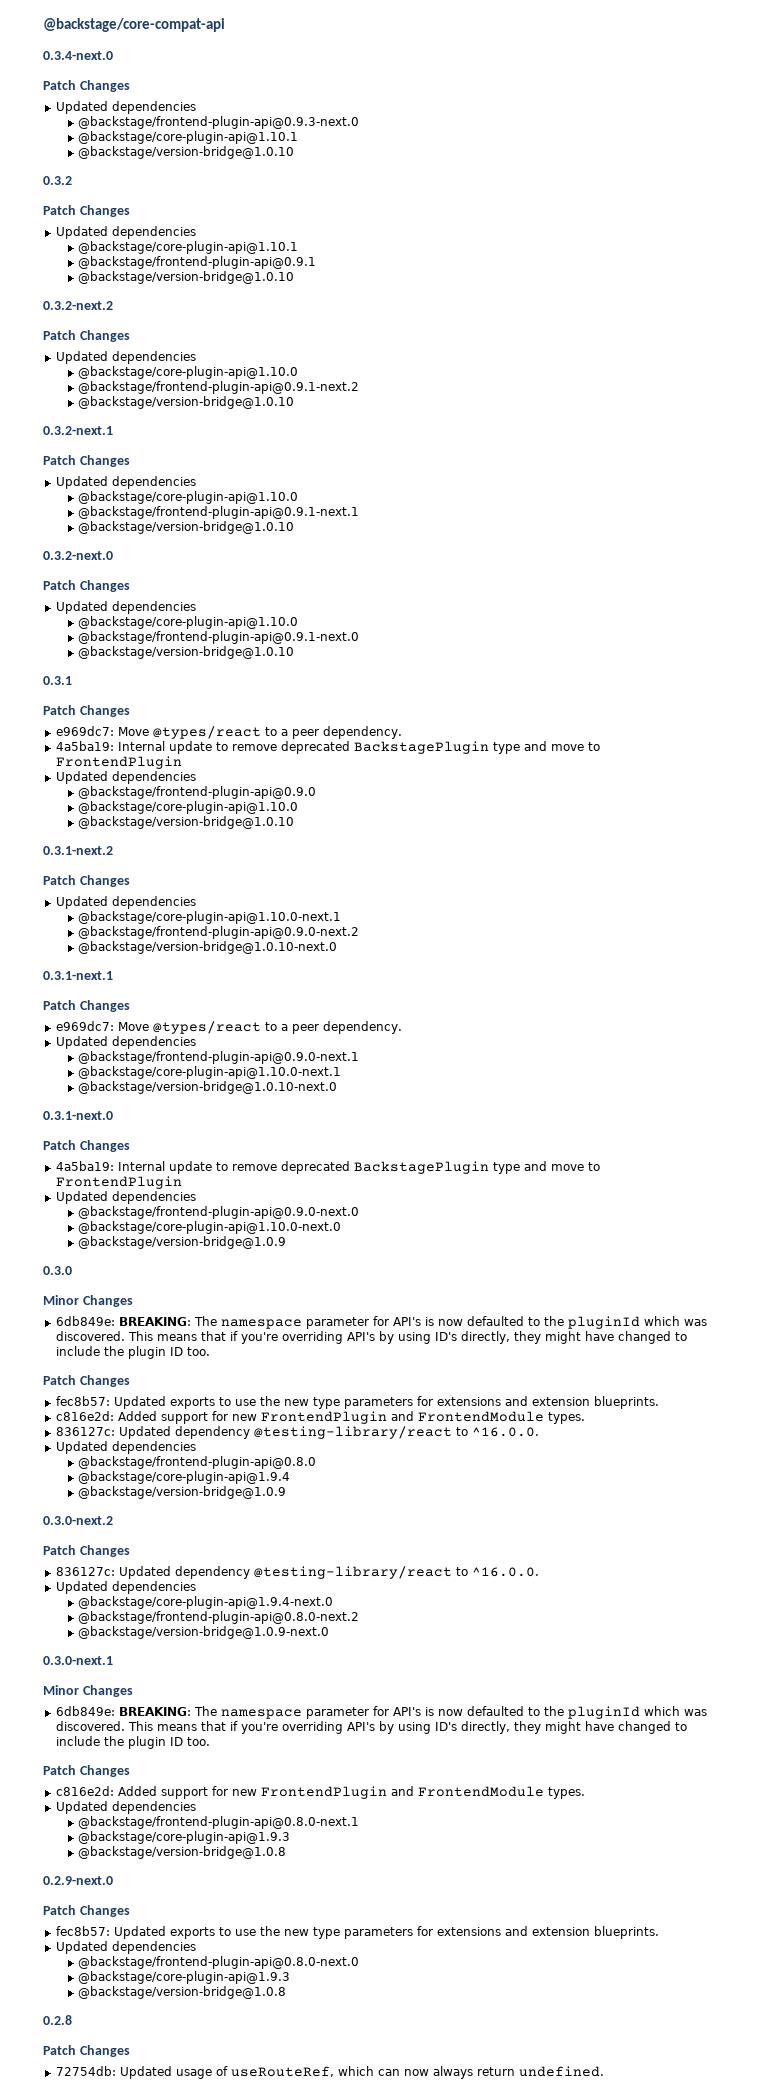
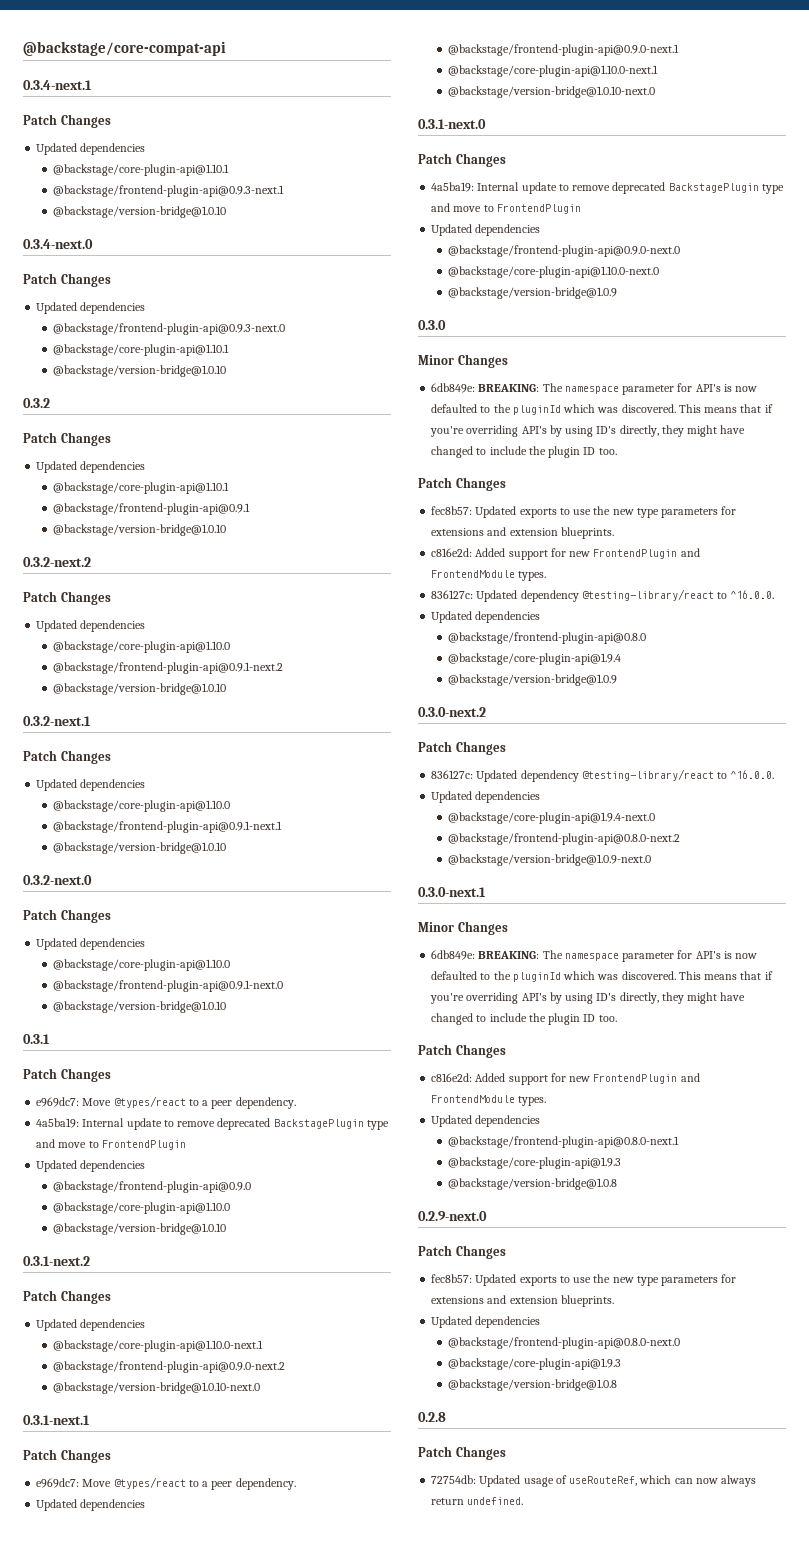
(225, 25) none -> [23,80,92,90] [23,114,111,128] [36,143,146,155] [53,164,230,176] [53,185,285,197] [53,206,227,218] // 0.3.4-next.1 // Patch Changes // Updated dependencies // @backstage/core-plugin-api@1.10.1 // @backstage/frontend-plugin-api@0.9.3-next.1 // @backstage/version-bridge@1.0.10

